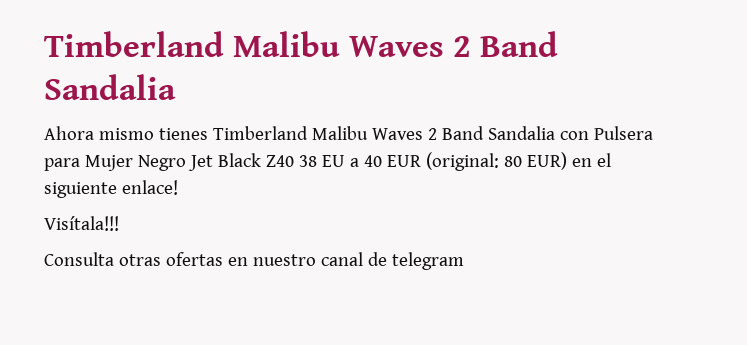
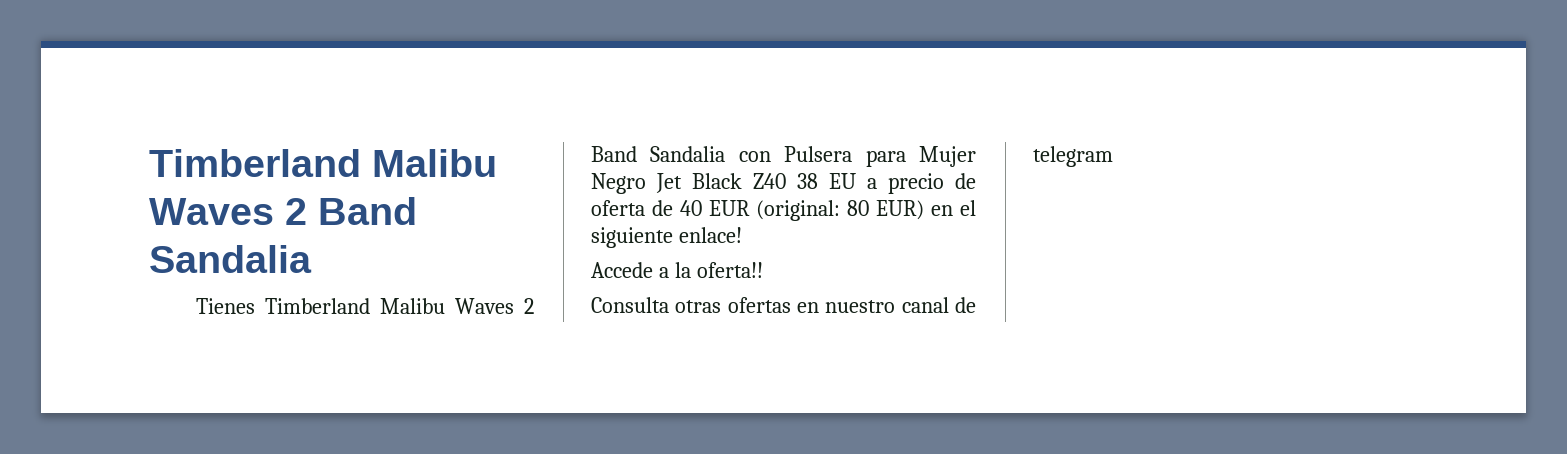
[44,126,208,140] Ahora mismo tienes -> [196,298,256,314] Tienes
(359, 162) none -> [888,173,976,194] [591,200,673,216] precio de oferta de
[44,216,119,231] Visítala!!! -> [591,262,763,278] Accede a la oferta!!

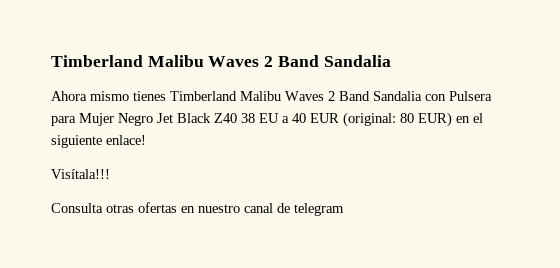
[196,298,256,314] Tienes -> [51,91,166,101] Ahora mismo tienes
[888,173,976,194] [591,200,673,216] precio de oferta de -> (289, 119) none
[591,262,763,278] Accede a la oferta!! -> [51,169,110,179] Visítala!!!

